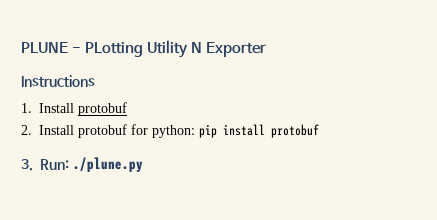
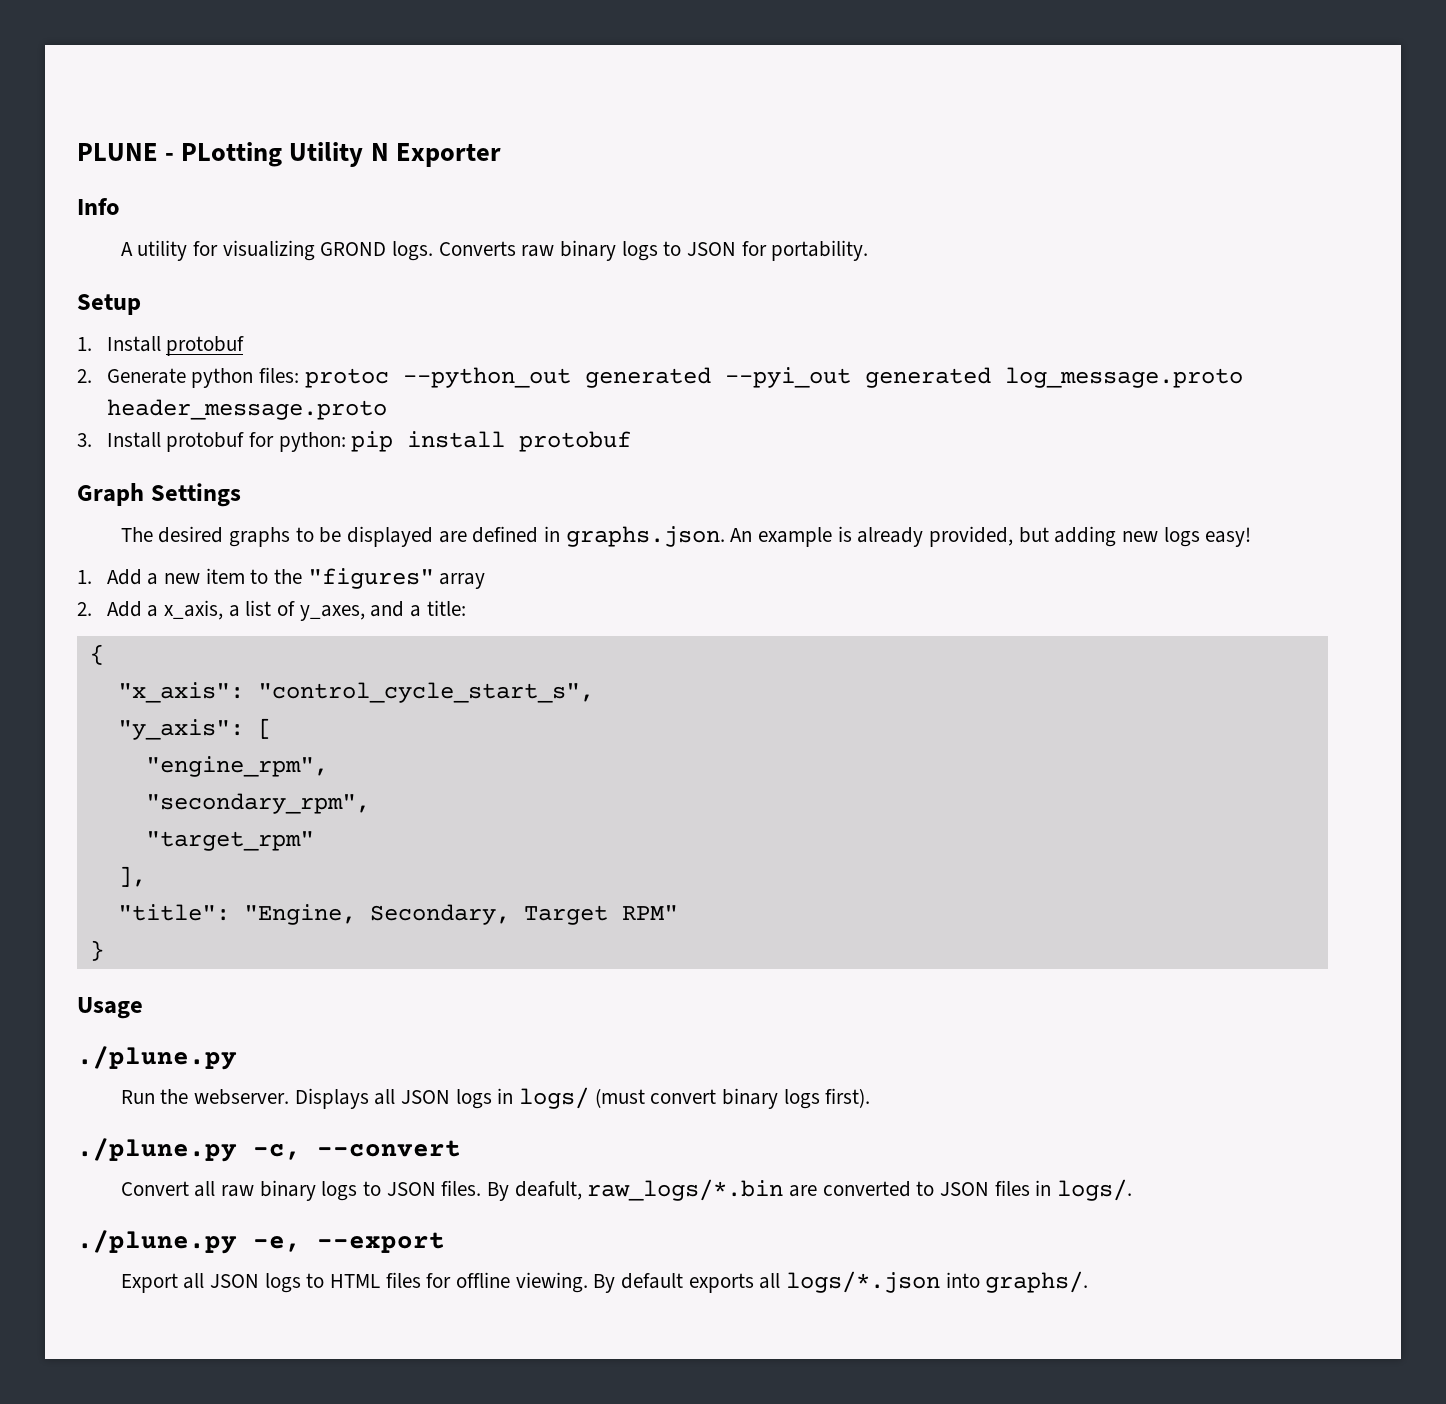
[21,75,95,87] [21,102,127,116] [21,125,32,135] Instructions // 1. Install protobuf // 2. -> [77,198,120,215] [120,240,869,261] [77,294,141,315] [77,336,245,356] [77,367,1243,388] [106,399,387,420] [77,433,92,447] Info // A utility for visualizing GROND logs. Converts raw binary logs to JSON for portability. // Setup // 1. Install protobuf // 2. Generate python files: protoc --python_out generated --pyi_out generated log_message.proto header_message.proto // 3.
[21,157,143,172] 3. Run: ./plune.py -> [77,483,241,507] [120,526,1252,547] [77,568,486,589] [77,600,466,621] [89,644,104,665] [117,682,594,703] [117,718,272,740] [145,756,328,777] [145,793,370,814] [145,831,314,851] [117,866,146,887] [117,904,678,925] [89,940,104,961] [77,997,143,1019] [77,1046,237,1070] [120,1087,871,1109] [77,1138,461,1162] [120,1179,1133,1201] [77,1230,445,1254] [120,1271,1089,1293] Graph Settings // The desired graphs to be displayed are defined in graphs.json. An example is already provided, but adding new logs easy! // 1. Add a new item to the "figures" array // 2. Add a x_axis, a list of y_axes, and a title: // { // "x_axis": "control_cycle_start_s", // "y_axis": [ // "engine_rpm", // "secondary_rpm", // "target_rpm" // ], // "title": "Engine, Secondary, Target RPM" // } // Usage // ./plune.py // Run the webserver. Displays all JSON logs in logs/ (must convert binary logs first). // ./plune.py -c, --convert // Convert all raw binary logs to JSON files. By deafult, raw_logs/*.bin are converted to JSON files in logs/. // ./plune.py -e, --export // Export all JSON logs to HTML files for offline viewing. By default exports all logs/*.json into graphs/.

